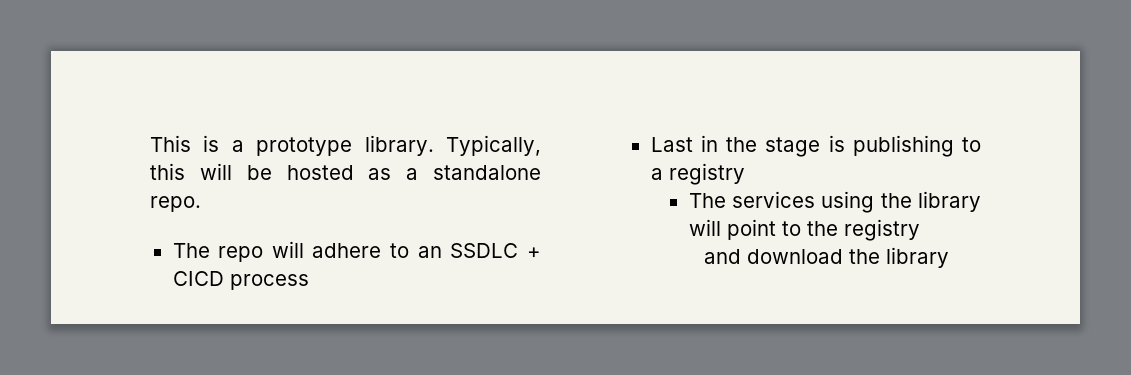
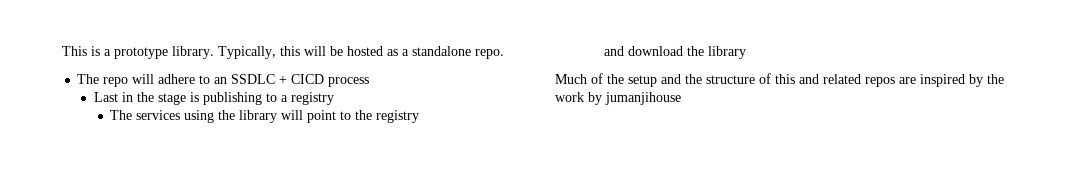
(950, 257) none -> [555,73,1004,87] [555,92,681,105] // Much of the setup and the structure of this and related repos are inspired by the work by jumanjihouse

